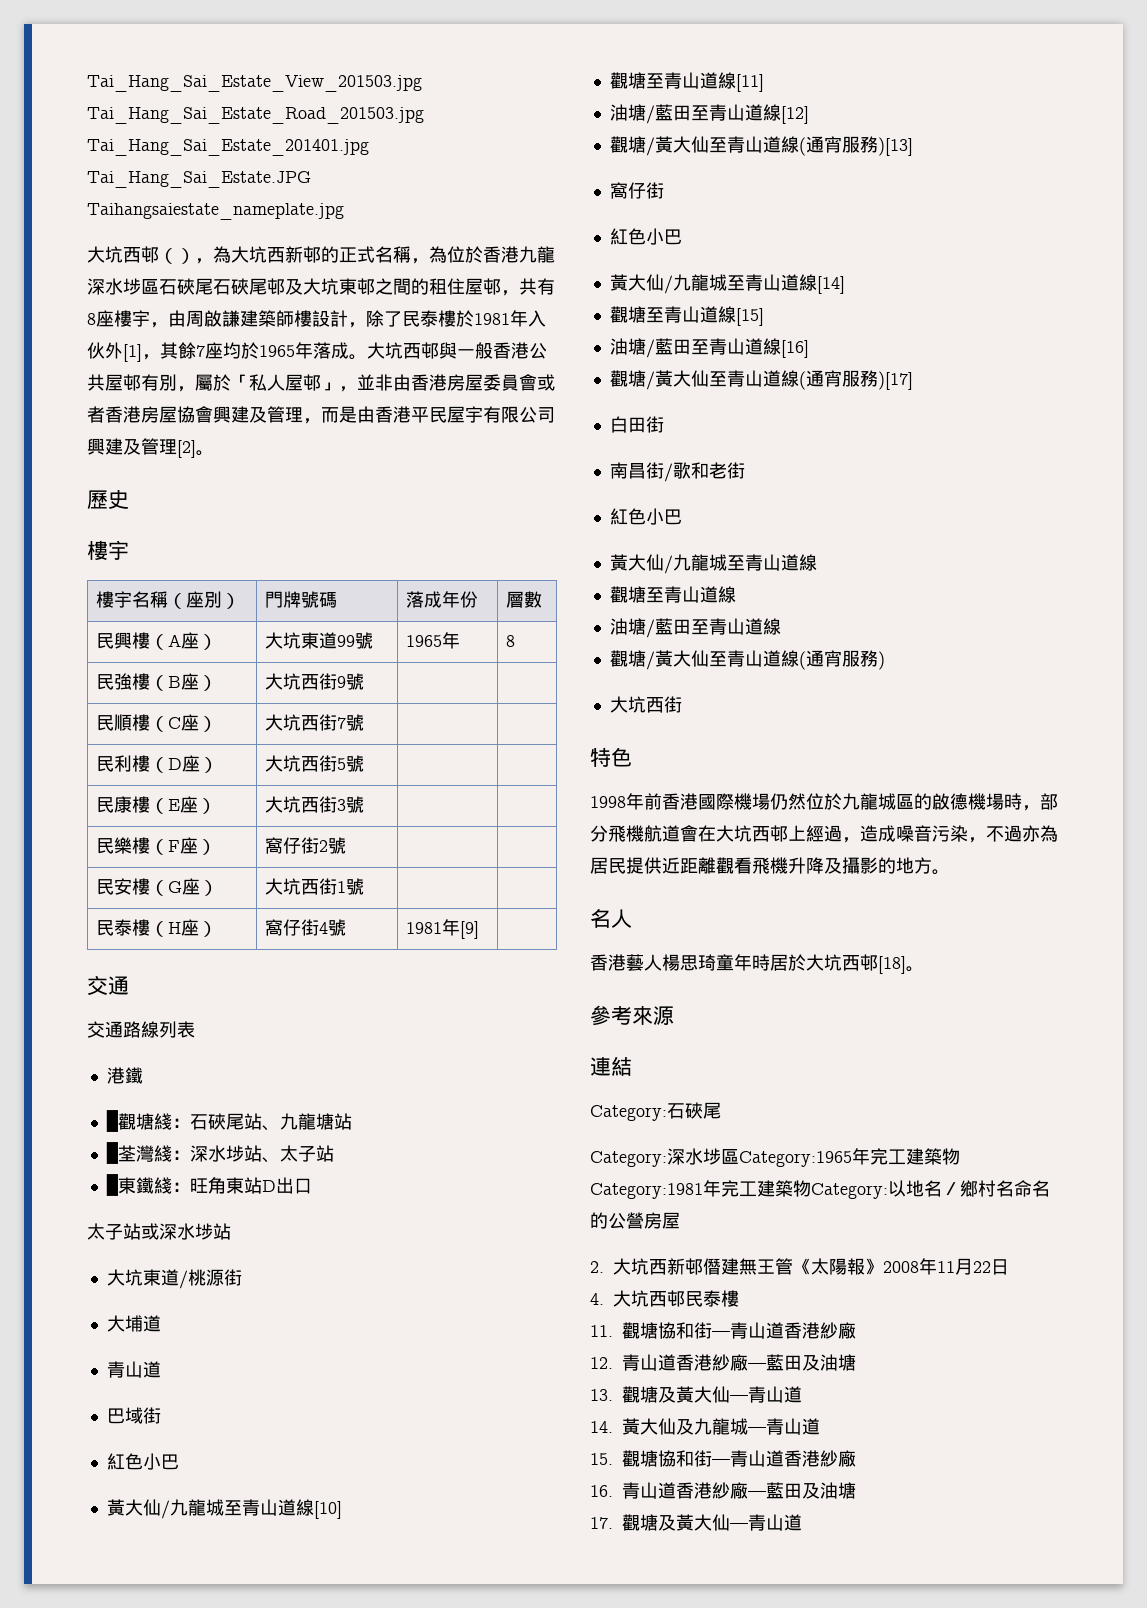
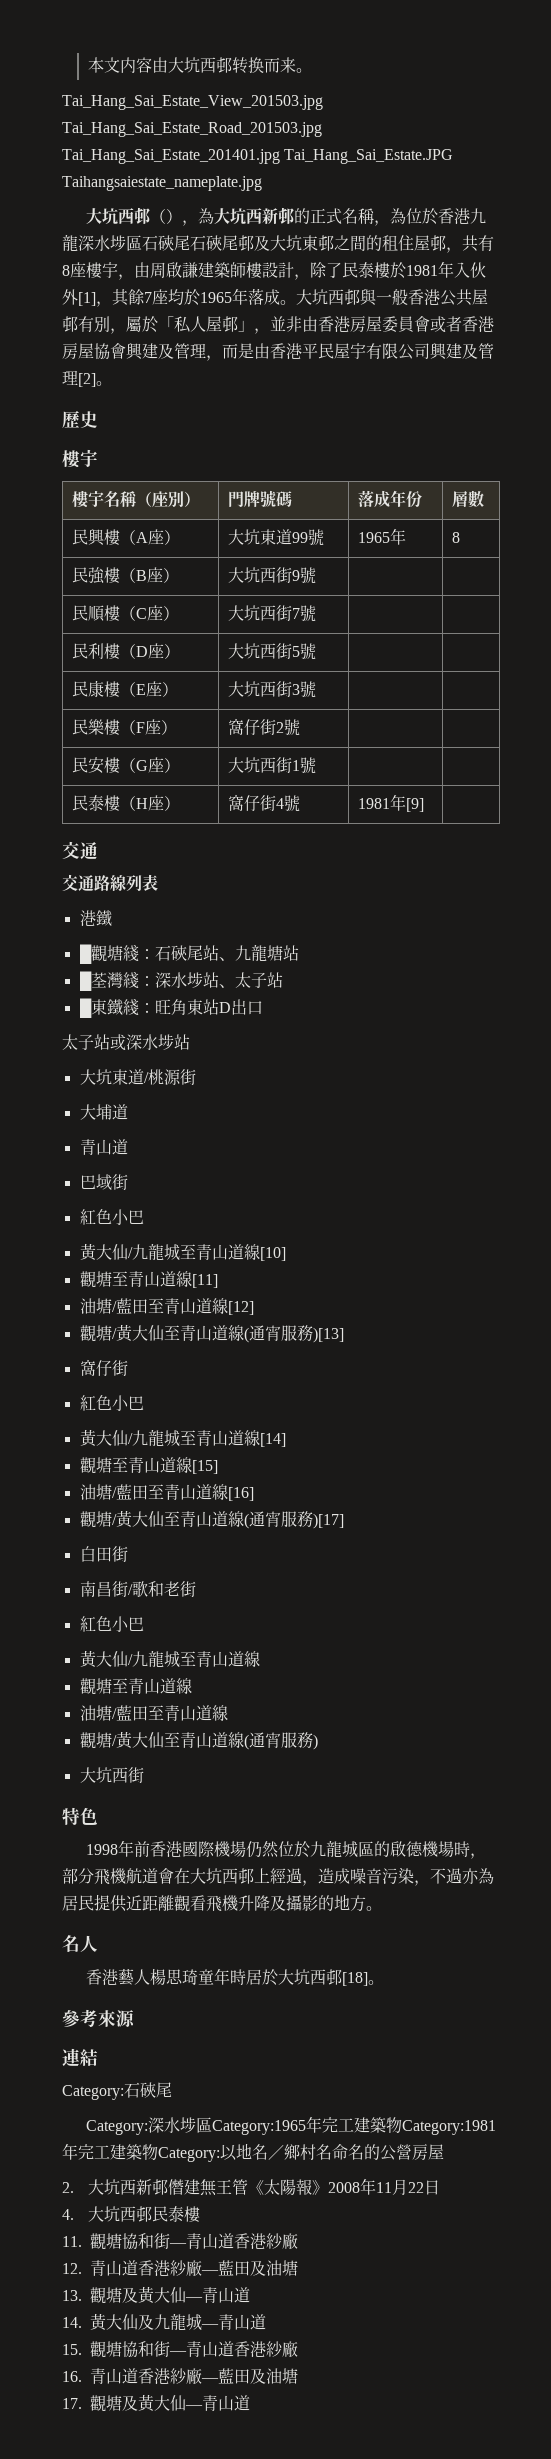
(87, 83) none -> [88,57,313,74] 本文内容由大坑西邨转换而来。 //

